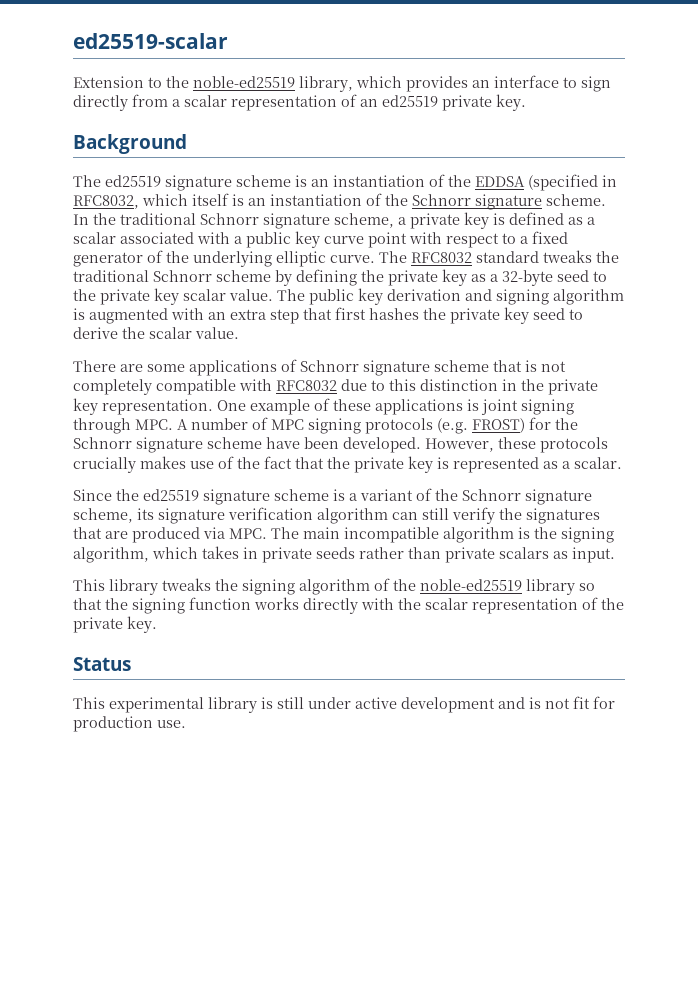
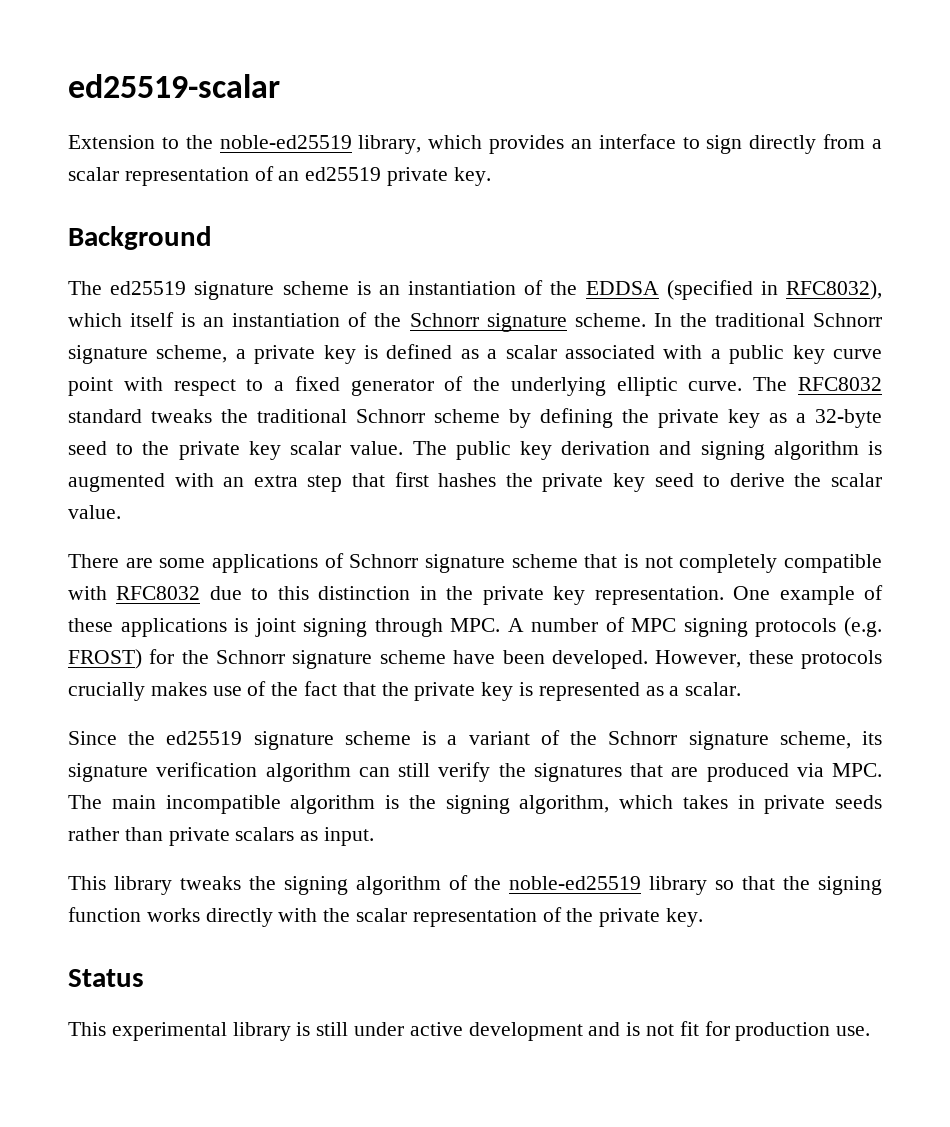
[73,195,139,209] RFC8032, -> [786,280,882,300] RFC8032),

